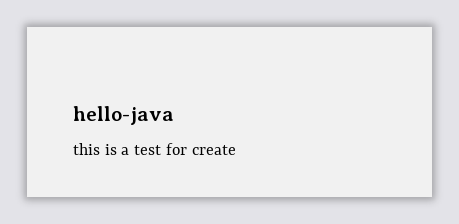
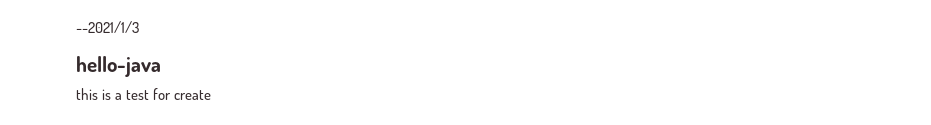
(73, 115) none -> [76,21,139,33] --2021/1/3 //

